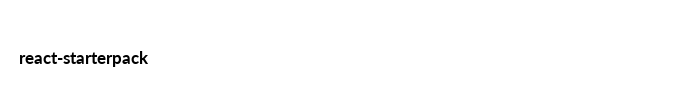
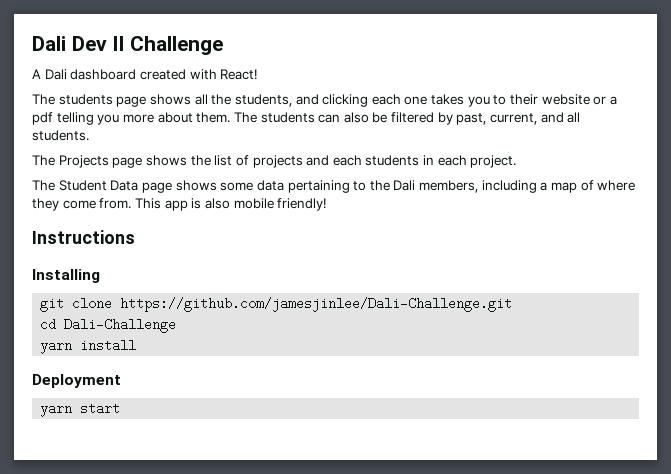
[19,51,149,67] react-starterpack -> [32,36,224,55] [32,69,258,80] [32,94,617,107] [32,112,581,125] [32,130,89,141] [32,155,517,168] [32,180,636,193] [32,198,327,211] [32,230,135,244] [32,269,100,283] [40,297,513,312] [40,318,177,333] [40,339,137,354] [32,374,121,388] [40,402,121,417] Dali Dev II Challenge // A Dali dashboard created with React! // The students page shows all the students, and clicking each one takes you to their website or a pdf telling you more about them. The students can also be filtered by past, current, and all students. // The Projects page shows the list of projects and each students in each project. // The Student Data page shows some data pertaining to the Dali members, including a map of where they come from. This app is also mobile friendly! // Instructions // Installing // git clone https://github.com/jamesjinlee/Dali-Challenge.git // cd Dali-Challenge // yarn install // Deployment // yarn start

